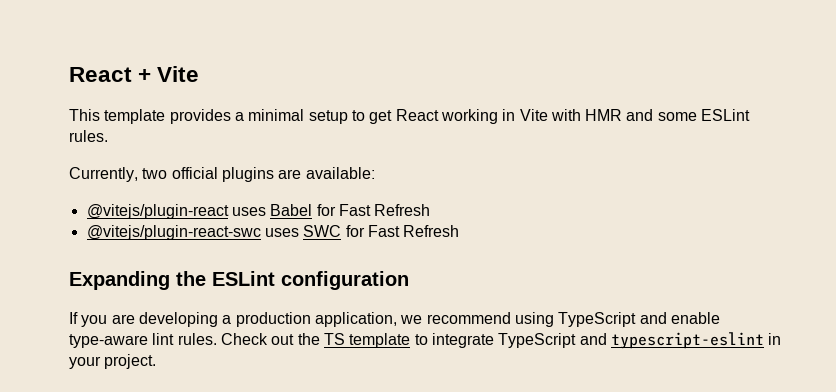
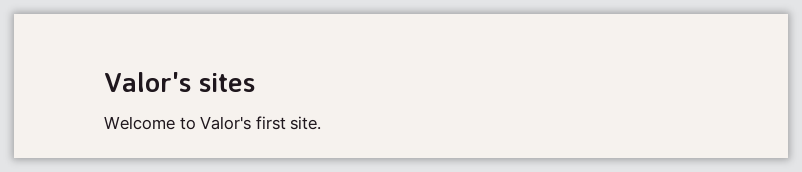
[69,66,200,82] [69,109,751,124] [69,130,108,142] [69,167,375,182] [86,204,431,219] [86,225,460,240] [69,271,409,290] [69,312,720,327] [69,332,782,349] [69,354,157,369] React + Vite // This template provides a minimal setup to get React working in Vite with HMR and some ESLint rules. // Currently, two official plugins are available: // @vitejs/plugin-react uses Babel for Fast Refresh // @vitejs/plugin-react-swc uses SWC for Fast Refresh // Expanding the ESLint configuration // If you are developing a production application, we recommend using TypeScript and enable type-aware lint rules. Check out the TS template to integrate TypeScript and typescript-eslint in your project. -> [104,72,255,92] [104,116,322,130] Valor's sites // Welcome to Valor's first site.

